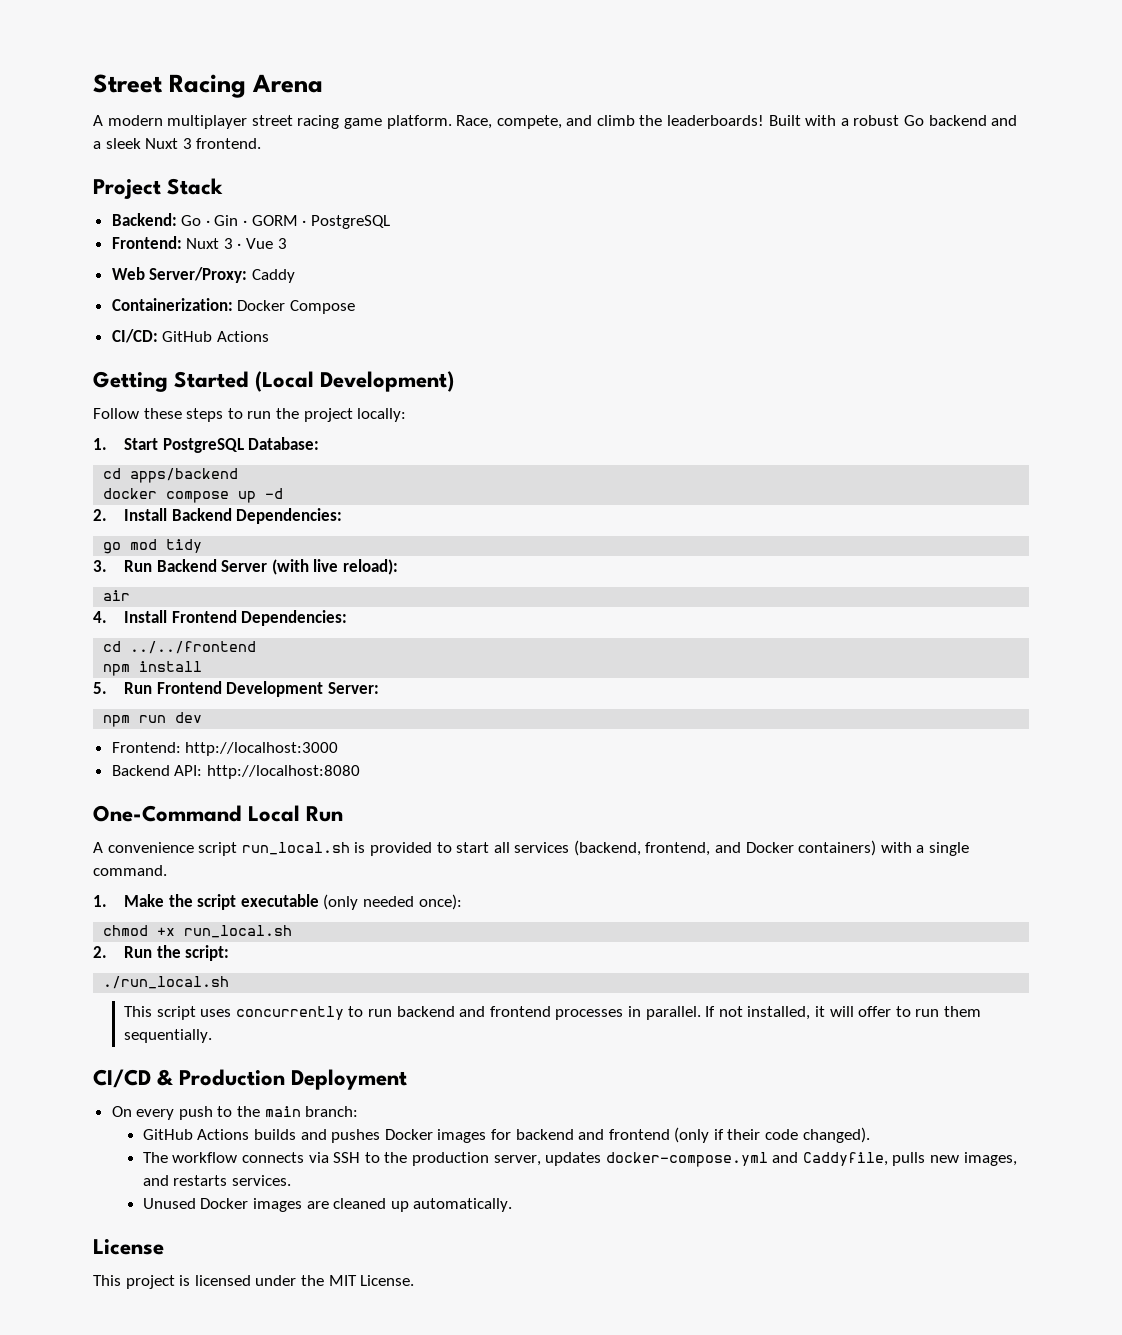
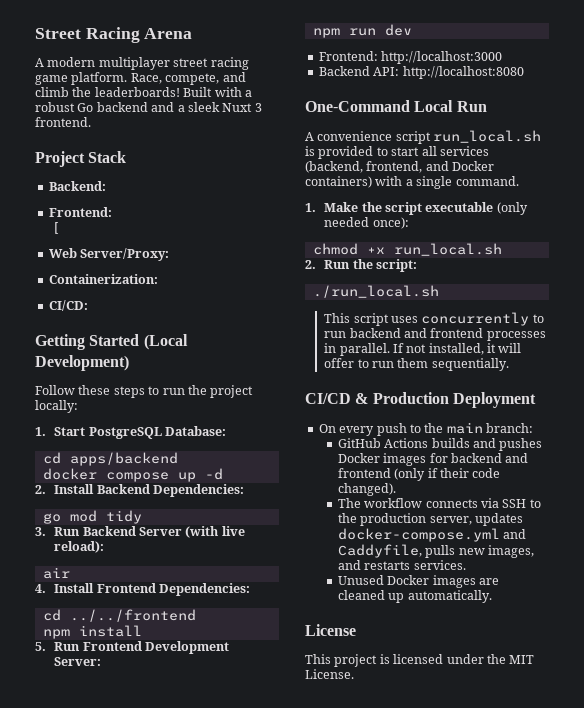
[181,215,390,229] [111,236,287,249] Go · Gin · GORM · PostgreSQL // Frontend: Nuxt 3 · Vue 3 -> [48,207,112,217] [54,222,60,234] // Frontend: // [
[251,269,295,283] Caddy -> (170, 254) none
[237,300,355,314] Docker Compose -> (158, 279) none
[162,331,269,342] GitHub Actions -> (88, 305) none

